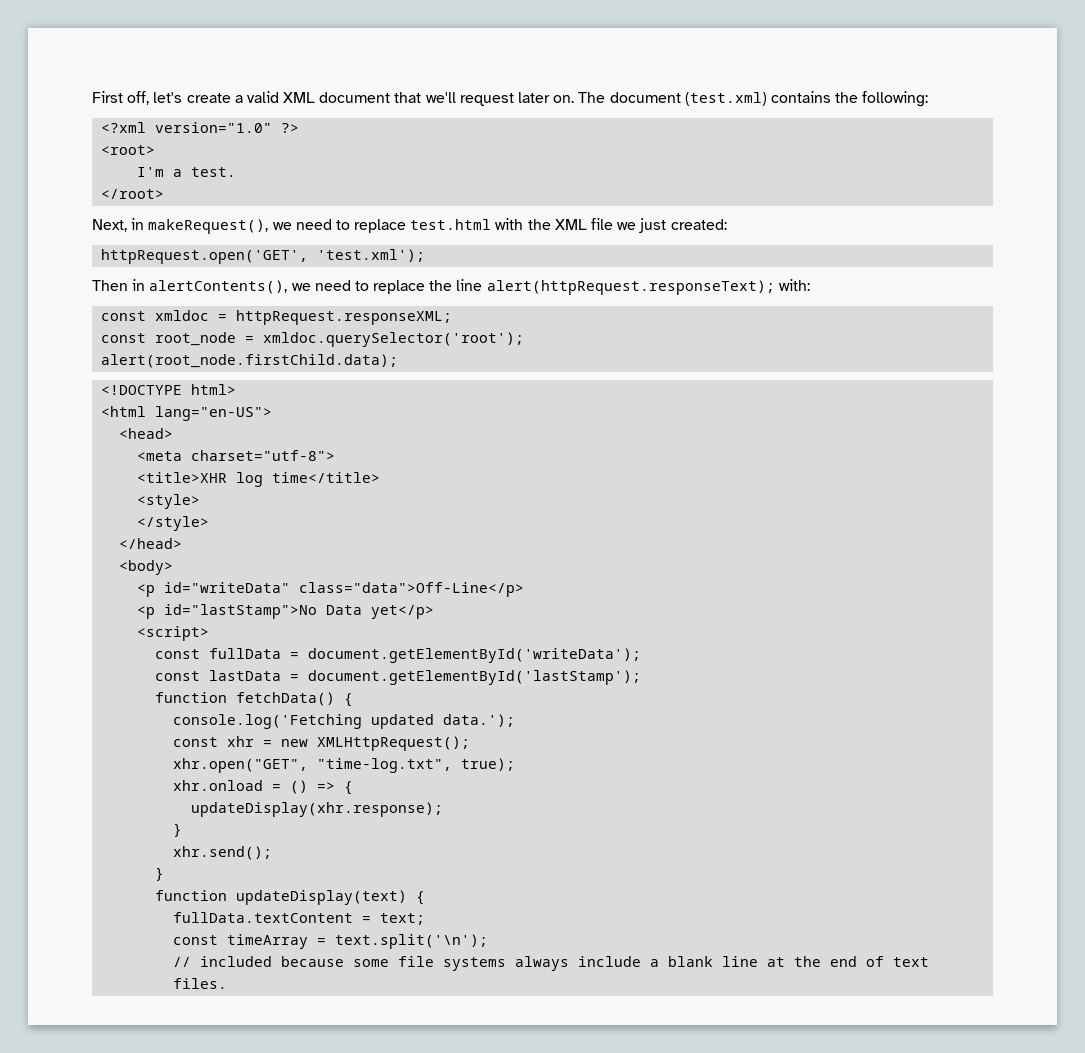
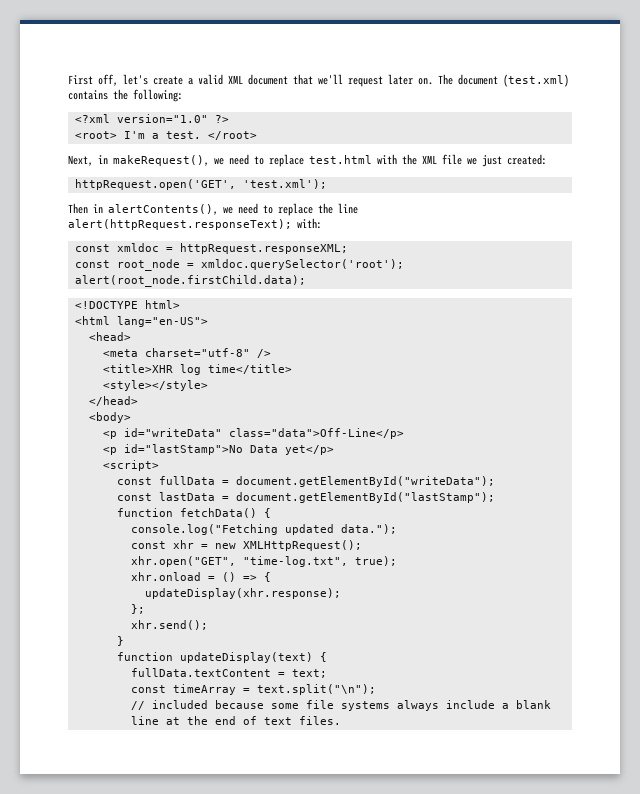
(156, 150) // -> (117, 135) none
(237, 172) // -> (201, 135) none
[191,450,336,461] charset="utf-8"> -> [144,348,271,358] charset="utf-8" />
[137,494,201,509] [137,516,210,531] <style> // </style> -> [102,380,208,391] <style></style>
[308,648,642,663] document.getElementById('writeData'); -> [235,476,495,487] document.getElementById("writeData");
[308,670,642,685] document.getElementById('lastStamp'); -> [235,492,495,503] document.getElementById("lastStamp");
[173,714,516,729] console.log('Fetching updated data.'); -> [130,524,397,535] console.log("Fetching updated data.");
[173,823,183,837] } -> [130,604,145,614] };
[335,934,489,949] text.split('\n'); -> [256,684,376,695] text.split("\n");

